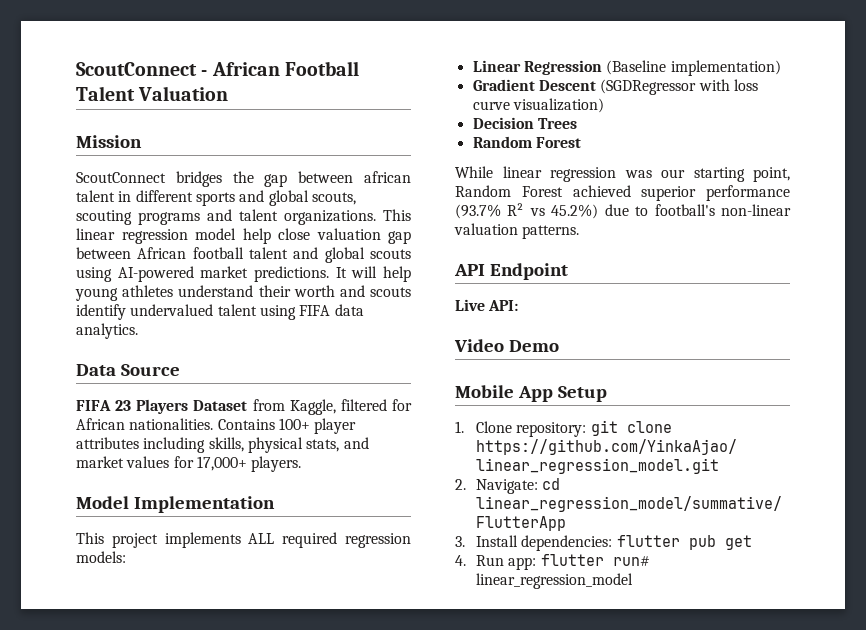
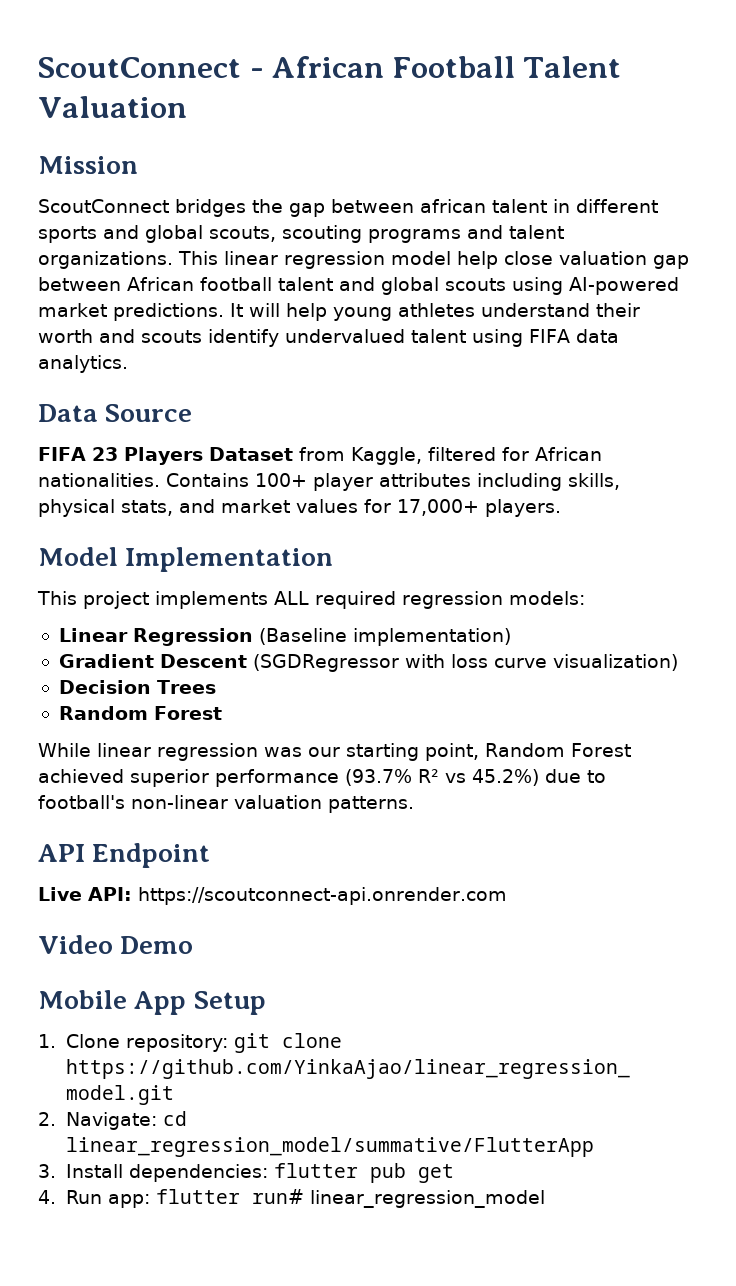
(519, 305) none -> [138,887,507,905] https://scoutconnect-api.onrender.com

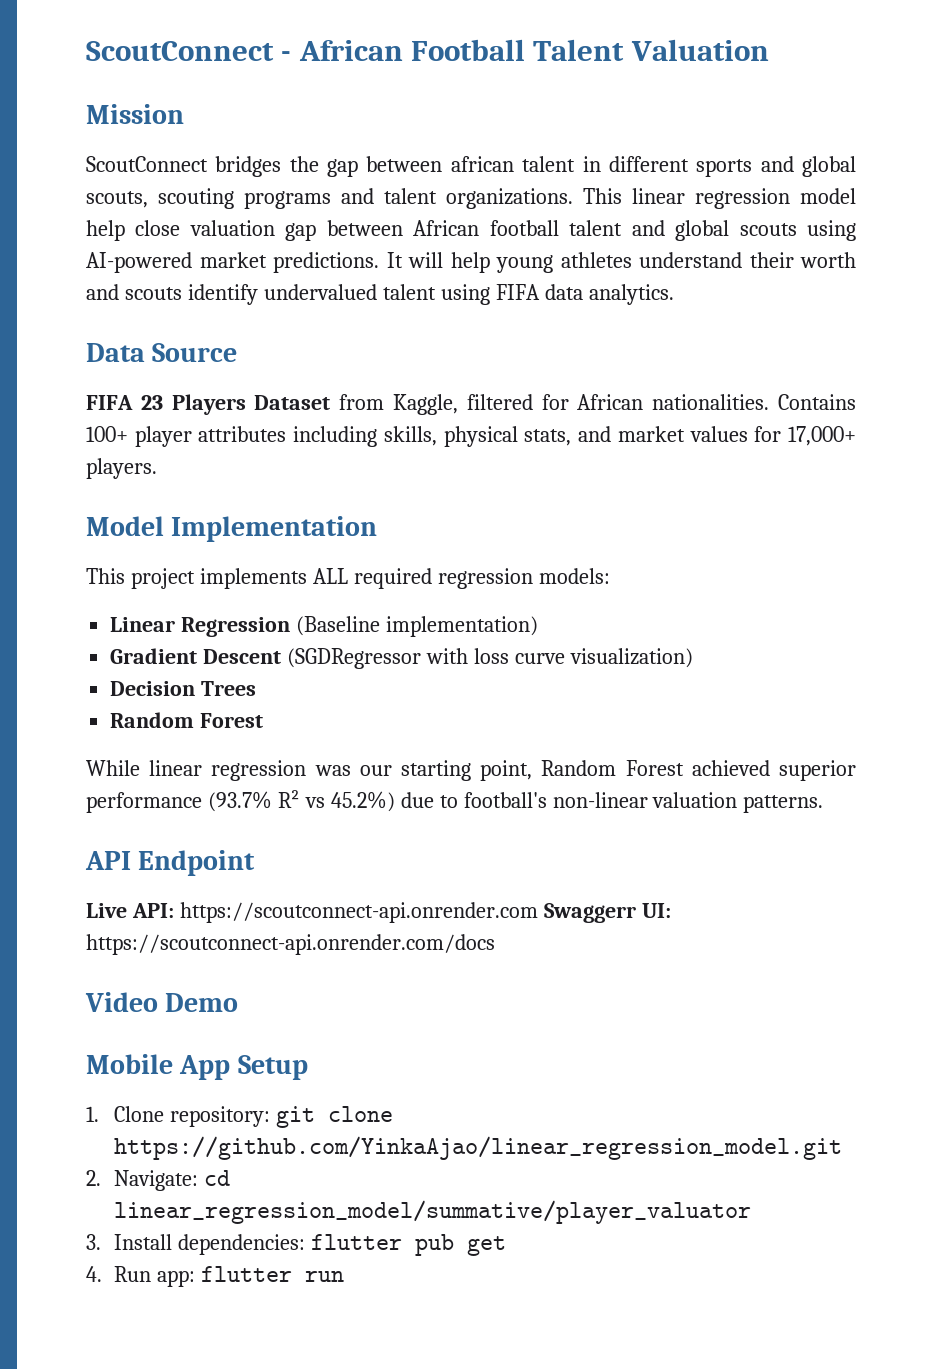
(507, 896) none -> [543,903,671,923] [86,934,495,955] Swaggerr UI: https://scoutconnect-api.onrender.com/docs
[65,1137,594,1157] linear_regression_model/summative/FlutterApp -> [113,1200,751,1224] linear_regression_model/summative/player_valuator
[252,1189,546,1208] run# linear_regression_model -> [304,1271,344,1282] run

